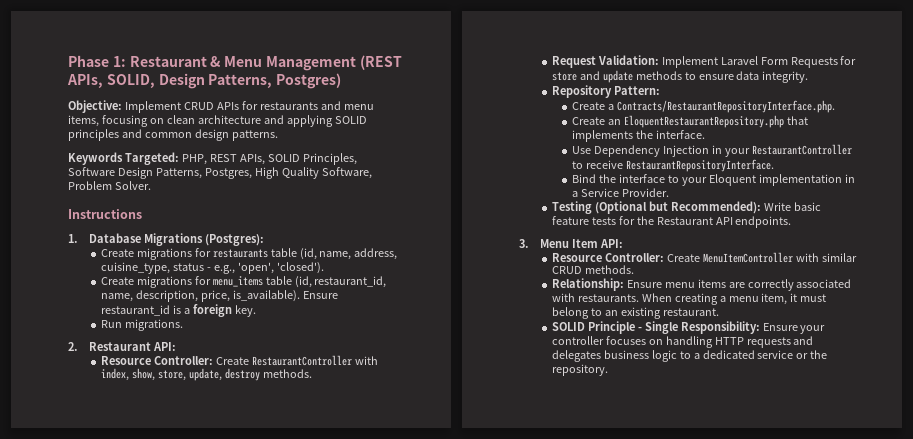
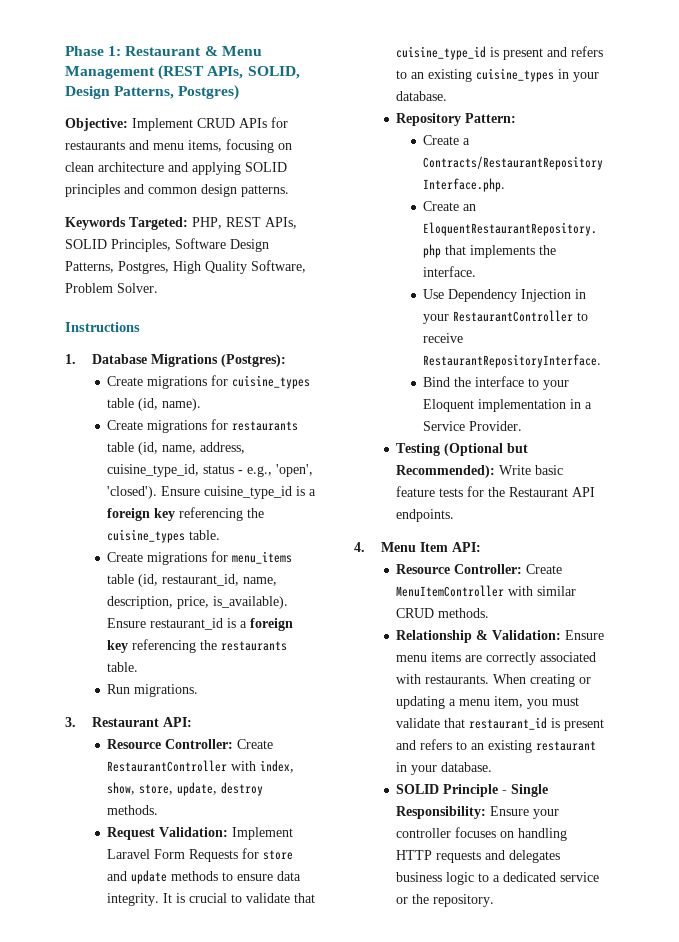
(264, 240) none -> [107,375,311,389] [107,398,202,411] // Create migrations for cuisine_types table (id, name).
[100,262,170,274] cuisine_type, -> [107,464,200,477] cuisine_type_id,
(324, 268) none -> [161,486,317,499] [107,507,265,521] [107,529,221,543] Ensure cuisine_type_id is a foreign key referencing the cuisine_types table.
[234,305,256,317] key. -> [107,639,288,653] [107,662,139,672] key referencing the restaurants table.
[68,342,78,351] 2. -> [65,717,76,727] 3.
(809, 77) none -> [163,893,316,903] [396,46,604,60] [396,68,600,82] [396,91,448,101] It is crucial to validate that cuisine_type_id is present and refers to an existing cuisine_types in your database.
[519,239,529,248] 3. -> [354,542,365,552] 4.
[551,278,624,291] Relationship: -> [396,630,562,643] Relationship & Validation:
(718, 299) none -> [579,677,592,684] [396,696,446,709] or updating
[790,293,827,302] [551,307,719,319] it must belong to an existing restaurant. -> [527,697,580,709] [396,717,605,731] [396,739,597,753] [396,762,493,775] you must validate that restaurant_id is present and refers to an existing restaurant in your database.

